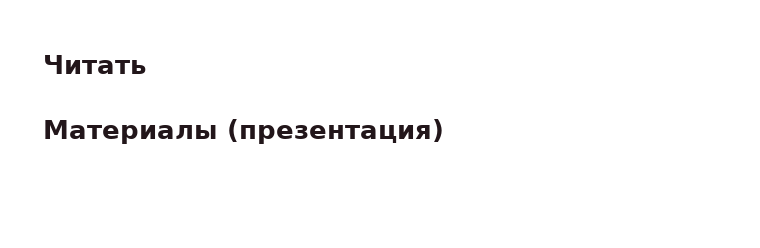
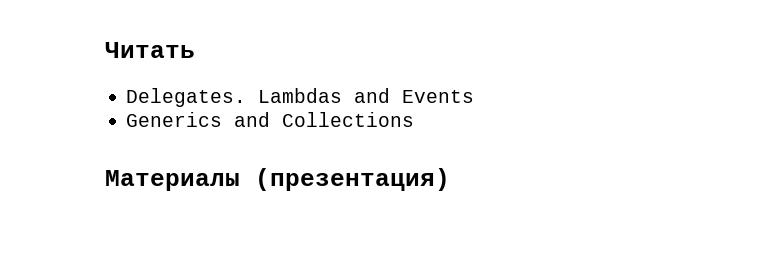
(146, 64) none -> [126,88,475,107] [126,112,415,127] // Delegates. Lambdas and Events // Generics and Collections

